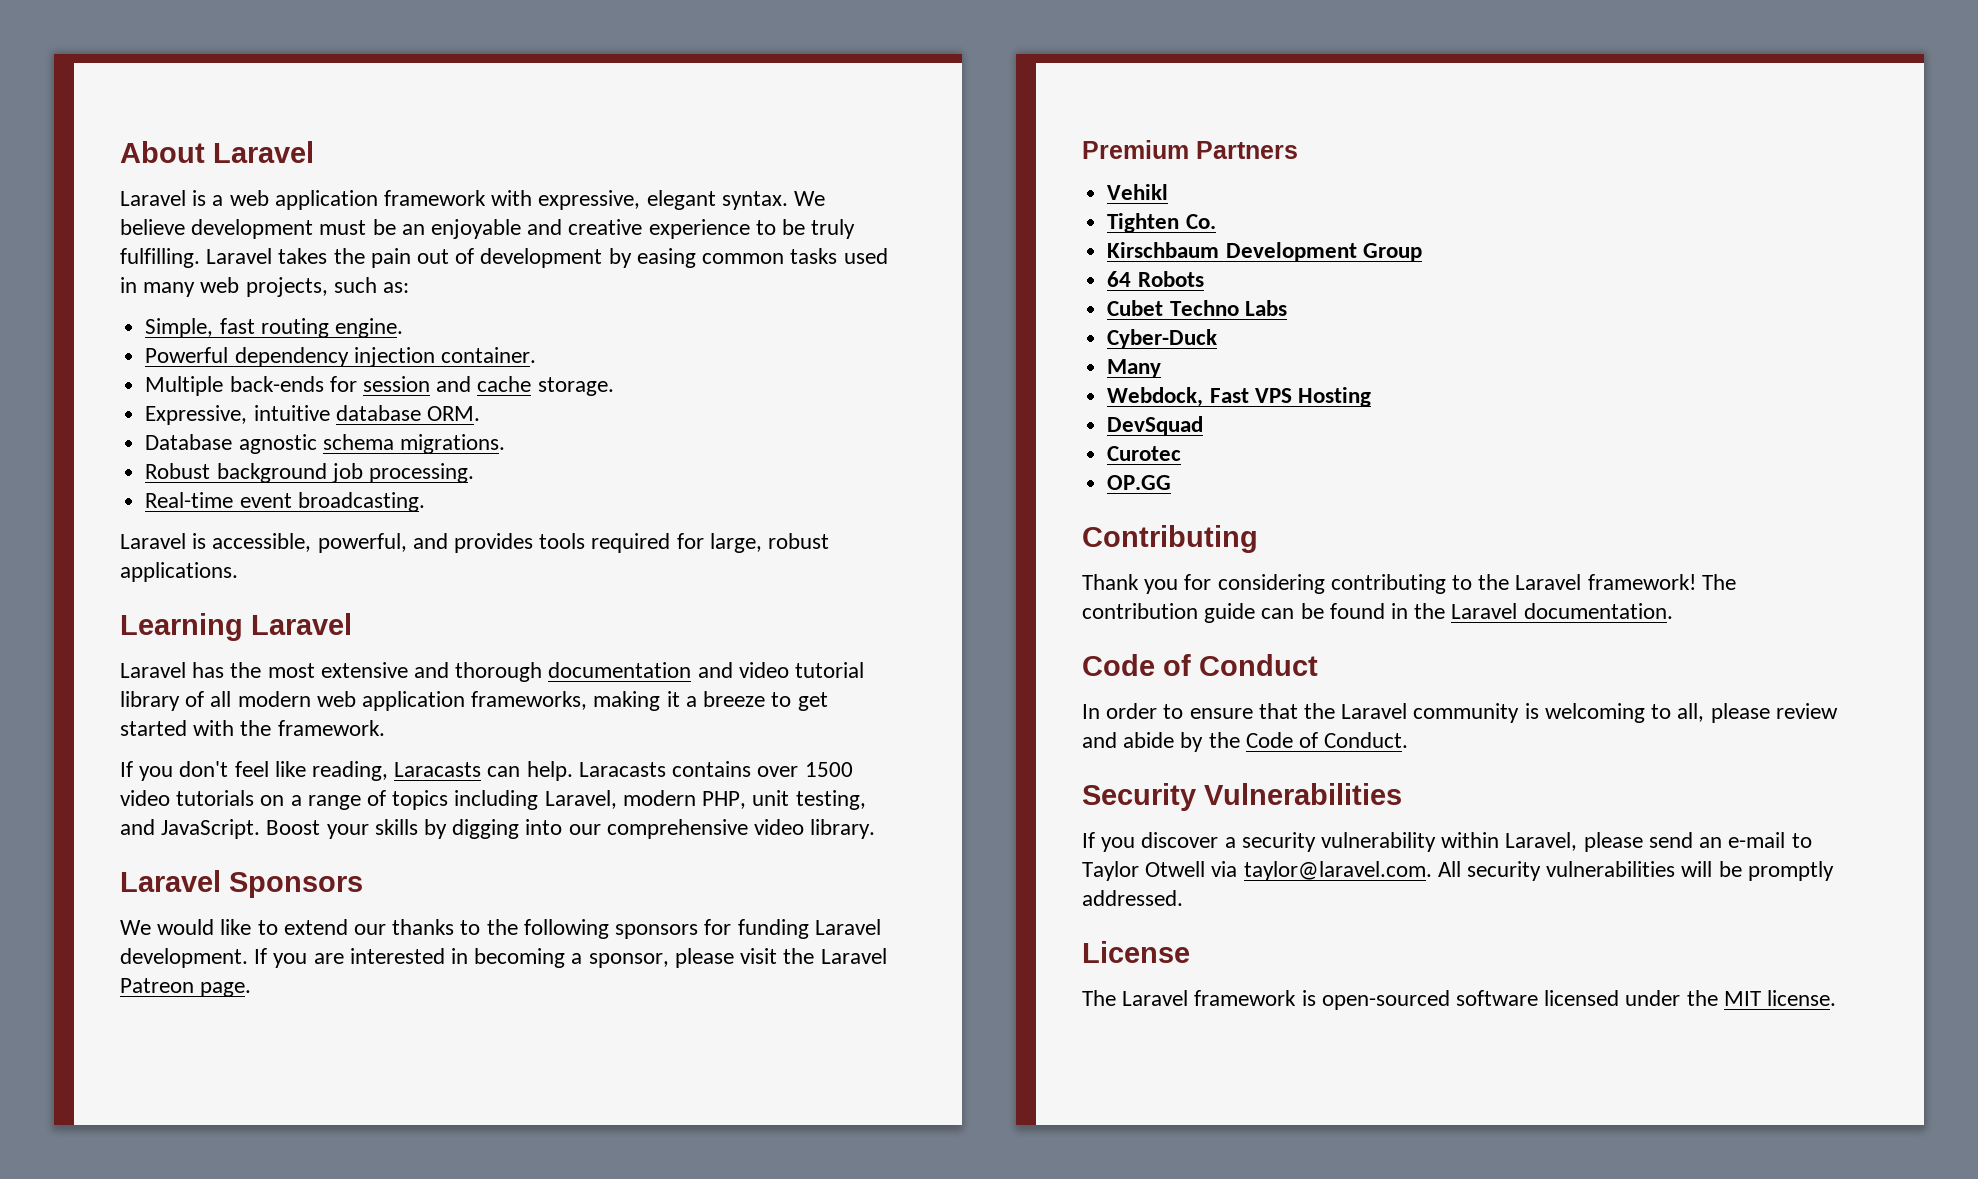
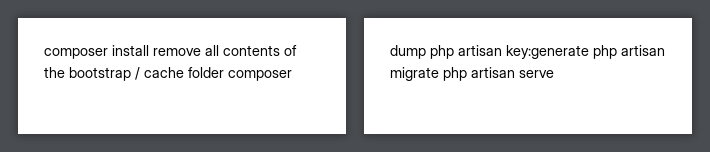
[120,141,314,163] [120,190,826,210] [120,219,856,239] [120,248,888,268] [120,277,410,297] [145,318,403,338] [145,347,536,367] [145,376,614,396] [145,405,480,425] [145,434,505,454] [145,463,474,483] [145,492,425,512] [120,533,830,553] [120,562,238,582] [120,613,352,641] [120,662,865,682] [120,691,828,711] [120,720,385,736] [120,761,853,781] [120,790,866,810] [120,819,876,839] [120,870,363,898] [120,919,881,939] [120,948,887,968] [120,978,252,997] [1082,140,1298,159] [1107,184,1169,200] [1107,213,1216,233] [1107,242,1422,262] [1107,271,1204,287] [1107,300,1287,316] [1107,329,1218,349] [1107,359,1162,378] [1107,387,1371,407] [1107,416,1204,436] [1107,446,1182,461] [1107,475,1172,490] [1082,525,1258,553] [1082,574,1736,594] [1082,603,1673,623] [1082,654,1318,676] [1082,703,1838,723] [1082,732,1409,752] [1082,783,1402,811] [1082,832,1812,852] [1082,861,1834,881] [1082,890,1183,906] [1082,941,1190,963] [1082,990,1837,1010] About Laravel // Laravel is a web application framework with expressive, elegant syntax. We believe development must be an enjoyable and creative experience to be truly fulfilling. Laravel takes the pain out of development by easing common tasks used in many web projects, such as: // Simple, fast routing engine. // Powerful dependency injection container. // Multiple back-ends for session and cache storage. // Expressive, intuitive database ORM. // Database agnostic schema migrations. // Robust background job processing. // Real-time event broadcasting. // Laravel is accessible, powerful, and provides tools required for large, robust applications. // Learning Laravel // Laravel has the most extensive and thorough documentation and video tutorial library of all modern web application frameworks, making it a breeze to get started with the framework. // If you don't feel like reading, Laracasts can help. Laracasts contains over 1500 video tutorials on a range of topics including Laravel, modern PHP, unit testing, and JavaScript. Boost your skills by digging into our comprehensive video library. // Laravel Sponsors // We would like to extend our thanks to the following sponsors for funding Laravel development. If you are interested in becoming a sponsor, please visit the Laravel Patreon page. // Premium Partners // Vehikl // Tighten Co. // Kirschbaum Development Group // 64 Robots // Cubet Techno Labs // Cyber-Duck // Many // Webdock, Fast VPS Hosting // DevSquad // Curotec // OP.GG // Contributing // Thank you for considering contributing to the Laravel framework! The contribution guide can be found in the Laravel documentation. // Code of Conduct // In order to ensure that the Laravel community is welcoming to all, please review and abide by the Code of Conduct. // Security Vulnerabilities // If you discover a security vulnerability within Laravel, please send an e-mail to Taylor Otwell via taylor@laravel.com. All security vulnerabilities will be promptly addressed. // License // The Laravel framework is open-sourced software licensed under the MIT license. -> [44,45,297,59] [44,67,292,81] [390,45,665,59] [390,67,554,81] composer install remove all contents of the bootstrap / cache folder composer dump php artisan key:generate php artisan migrate php artisan serve

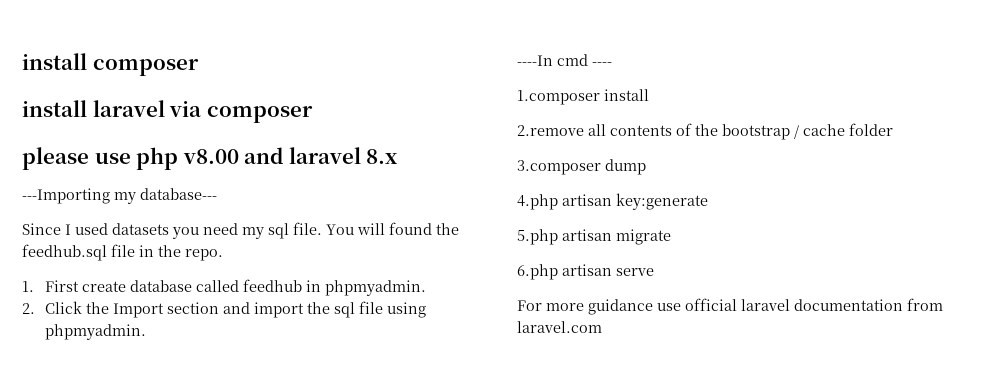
[44,45,201,59] composer install remove -> [22,53,199,76] [22,100,313,123] [22,147,399,170] [22,188,217,204] [22,222,459,239] [22,244,223,261] [22,279,426,296] [22,301,426,318] [44,324,146,340] [517,54,612,66] [517,89,649,105] [517,125,584,136] install composer // install laravel via composer // please use php v8.00 and laravel 8.x // ---Importing my database--- // Since I used datasets you need my sql file. You will found the feedhub.sql file in the repo. // 1. First create database called feedhub in phpmyadmin. // 2. Click the Import section and import the sql file using phpmyadmin. // ----In cmd ---- // 1.composer install // 2.remove
[228,70,292,81] composer -> [517,160,601,175] // 3.composer
[430,45,454,59] php -> [517,194,558,210] // 4.php
[593,45,617,59] php -> [517,229,558,245] // 5.php
[443,67,467,81] php -> [517,264,558,280] // 6.php
(554, 74) none -> [517,298,943,315] [517,321,602,333] // For more guidance use official laravel documentation from laravel.com

